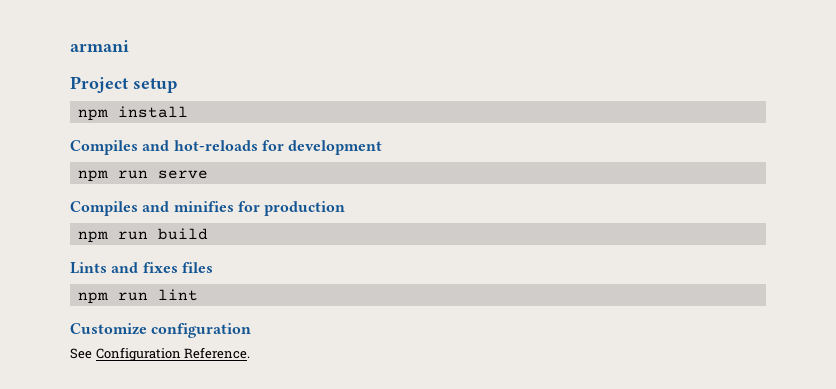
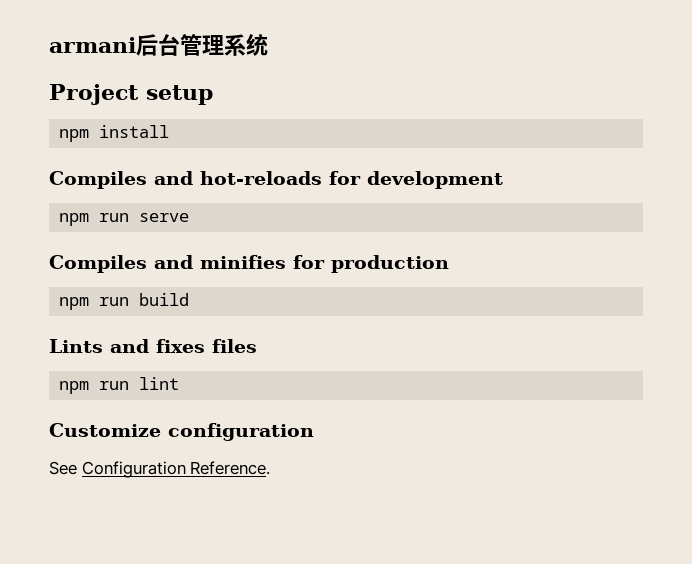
(129, 46) none -> [136,33,268,56] 后台管理系统

